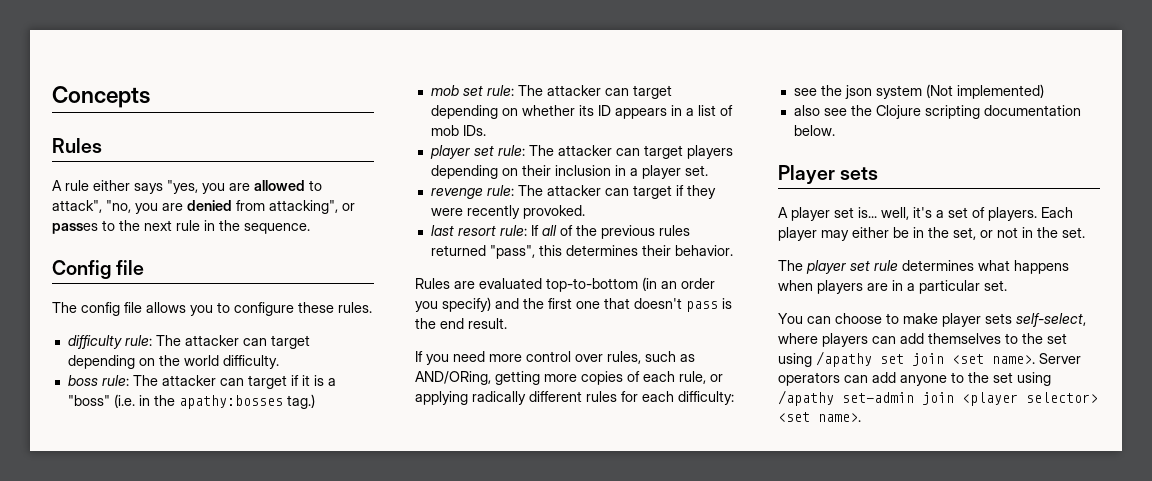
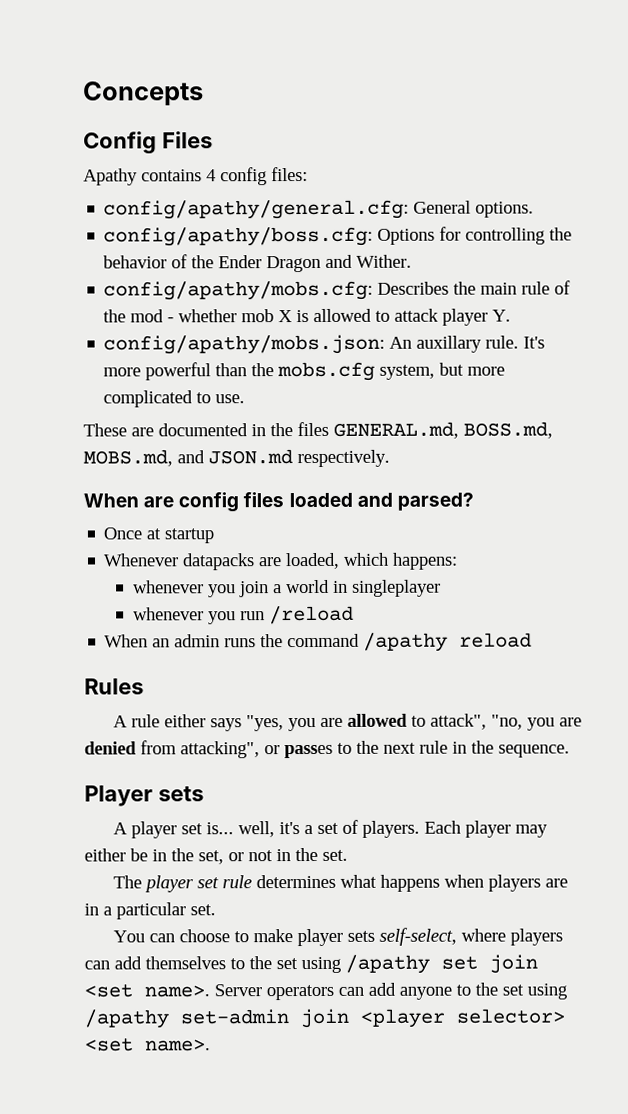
(150, 97) none -> [83,131,213,154] [83,167,308,186] [103,199,535,220] [103,226,573,247] [103,254,413,273] [103,280,572,301] [103,308,512,326] [103,334,546,355] [103,361,506,382] [103,390,246,408] [83,421,553,439] [83,449,390,468] [83,492,474,513] [103,527,215,544] [103,552,459,571] [132,579,441,598] [132,605,354,625] [104,632,533,652] // Config Files // Apathy contains 4 config files: // config/apathy/general.cfg: General options. // config/apathy/boss.cfg: Options for controlling the behavior of the Ender Dragon and Wither. // config/apathy/mobs.cfg: Describes the main rule of the mod - whether mob X is allowed to attack player Y. // config/apathy/mobs.json: An auxillary rule. It's more powerful than the mobs.cfg system, but more complicated to use. // These are documented in the files GENERAL.md, BOSS.md, MOBS.md, and JSON.md respectively. // When are config files loaded and parsed? // Once at startup // Whenever datapacks are loaded, which happens: // whenever you join a world in singleplayer // whenever you run /reload // When an admin runs the command /apathy reload
[52,260,145,279] [52,302,372,316] [67,335,310,349] [67,355,279,369] [67,375,336,389] [67,394,315,409] [430,85,672,99] [430,105,733,119] [430,125,486,136] [429,145,733,159] [430,165,708,179] [430,185,716,199] [430,205,585,219] [430,225,690,239] [430,245,733,259] [415,277,715,292] [415,297,732,312] [415,318,507,329] [415,351,695,365] [415,371,723,385] [415,391,734,405] [793,84,1044,99] [793,105,1081,119] [793,125,835,136] // Config file // The config file allows you to configure these rules. // difficulty rule: The attacker can target depending on the world difficulty. // boss rule: The attacker can target if it is a "boss" (i.e. in the apathy:bosses tag.) // mob set rule: The attacker can target depending on whether its ID appears in a list of mob IDs. // player set rule: The attacker can target players depending on their inclusion in a player set. // revenge rule: The attacker can target if they were recently provoked. // last resort rule: If all of the previous rules returned "pass", this determines their behavior. // Rules are evaluated top-to-bottom (in an order you specify) and the first one that doesn't pass is the end result. // If you need more control over rules, such as AND/ORing, getting more copies of each rule, or applying radically different rules for each difficulty: // see the json system (Not implemented) // also see the Clojure scripting documentation below. -> (570, 751) none

